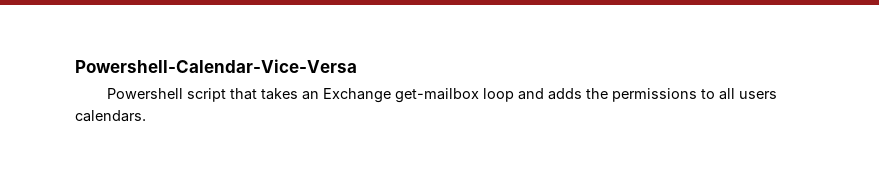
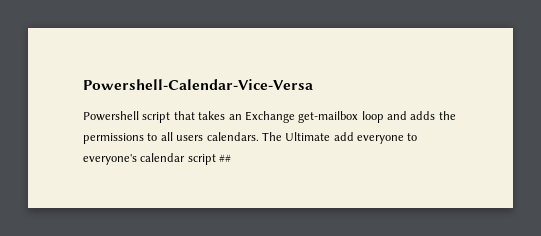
(146, 116) none -> [261,132,418,144] [83,153,232,165] The Ultimate add everyone to everyone's calendar script ##

